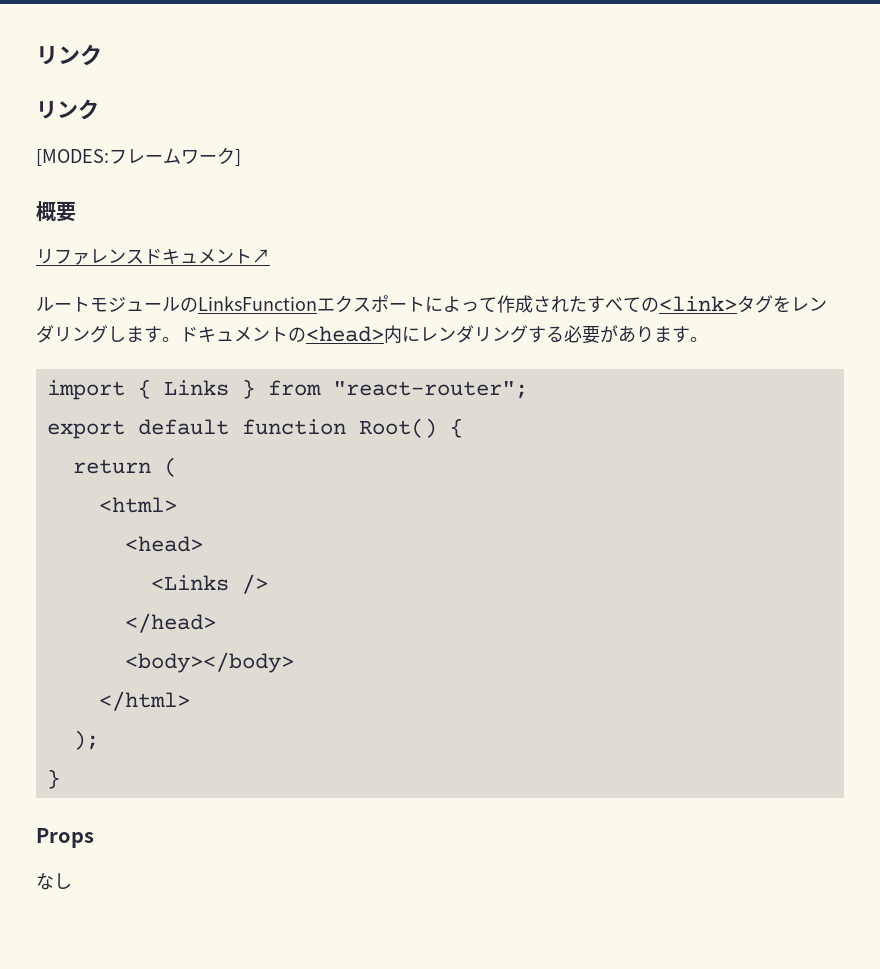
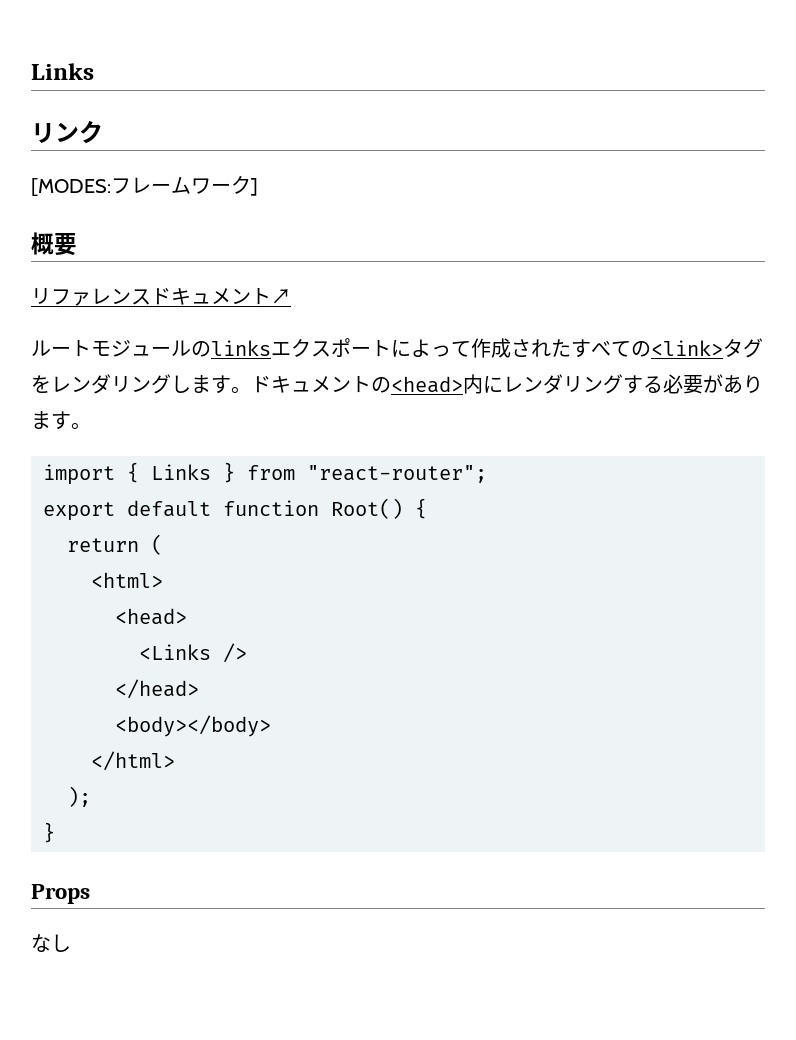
[36,44,102,66] リンク -> [31,63,94,80] Links
[198,296,317,311] LinksFunction -> [211,340,271,356] links

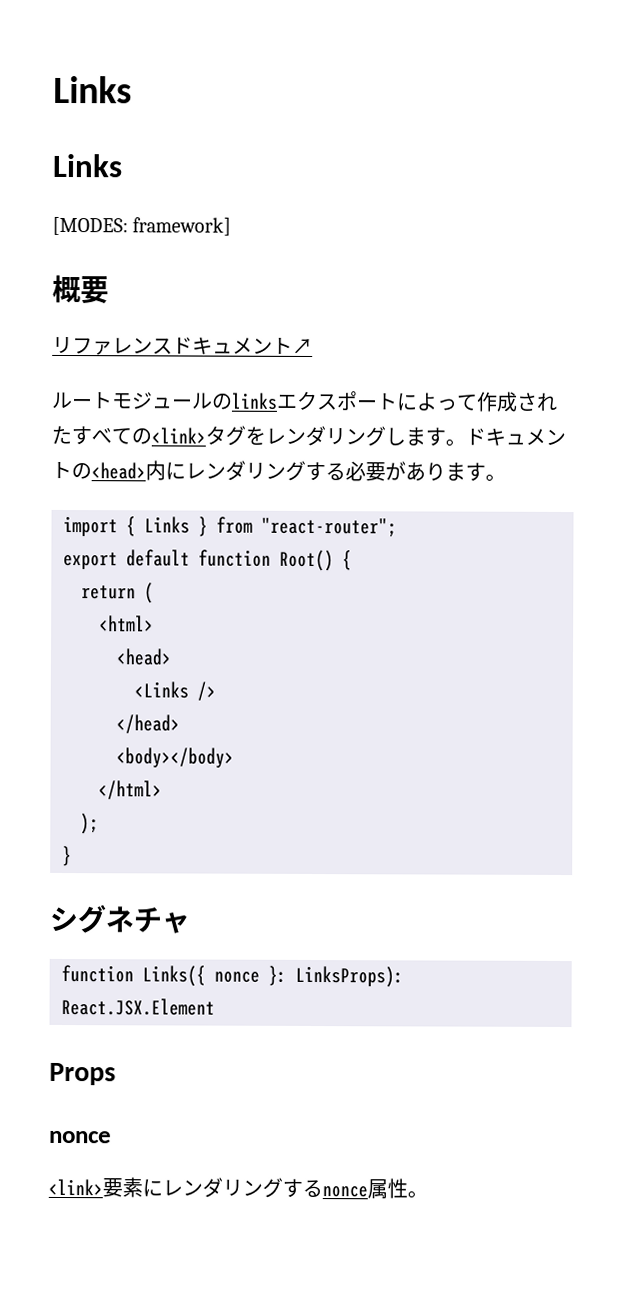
[31,63,94,80] [31,120,103,144] Links // リンク -> [53,75,132,104] [52,153,122,178] Links // Links
[111,175,258,196] フレームワーク] -> [132,217,232,236] framework]
[31,884,90,904] [31,934,71,952] Props // なし -> [49,904,190,934] [61,964,404,988] [61,997,215,1016] [49,1062,116,1086] [49,1130,112,1144] [48,1177,428,1200] シグネチャ // function Links({ nonce }: LinksProps): React.JSX.Element // Props // nonce // <link>要素にレンダリングするnonce属性。

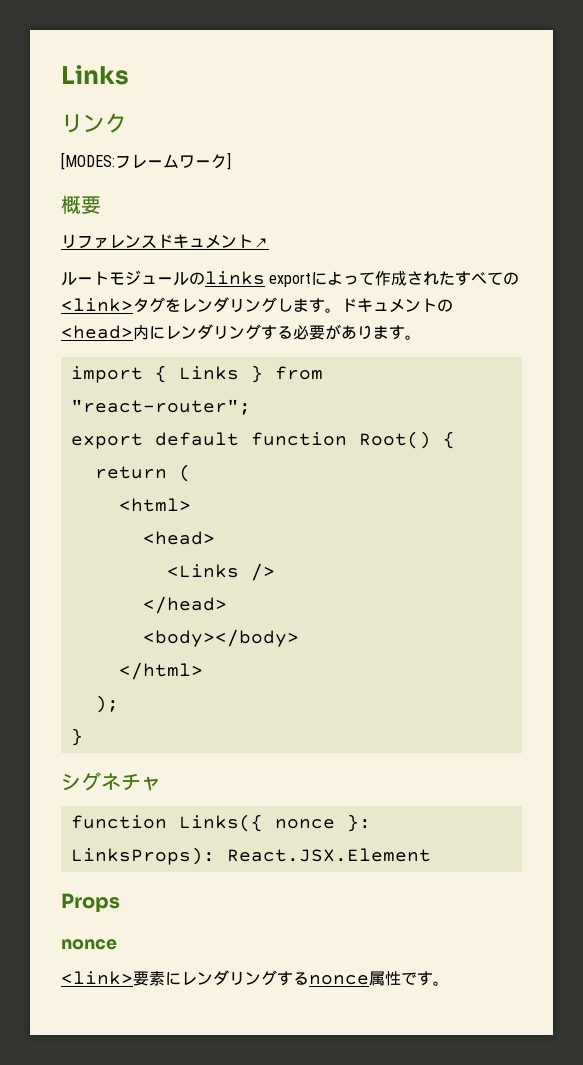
[53,75,132,104] [52,153,122,178] Links // Links -> [61,65,129,85] [61,113,127,133] Links // リンク
[132,217,232,236] framework] -> [115,152,231,170] フレームワーク]
[276,390,398,411] エクスポート -> [269,273,312,287] export
(408, 1188) none -> [401,971,433,986] です

